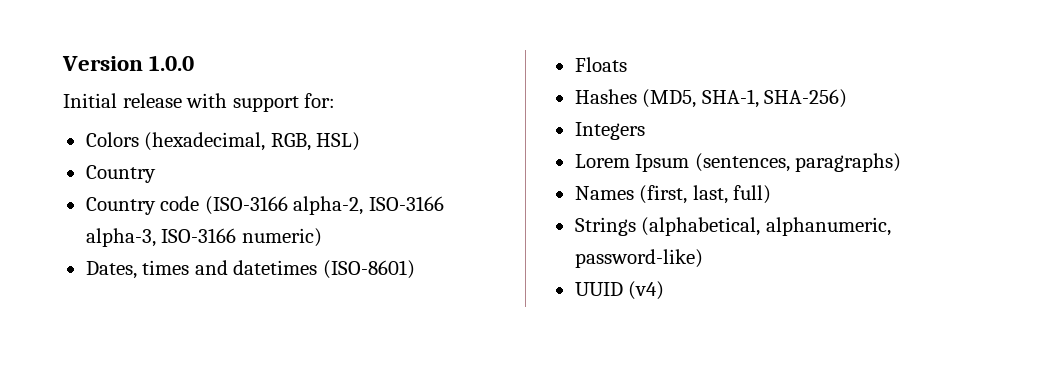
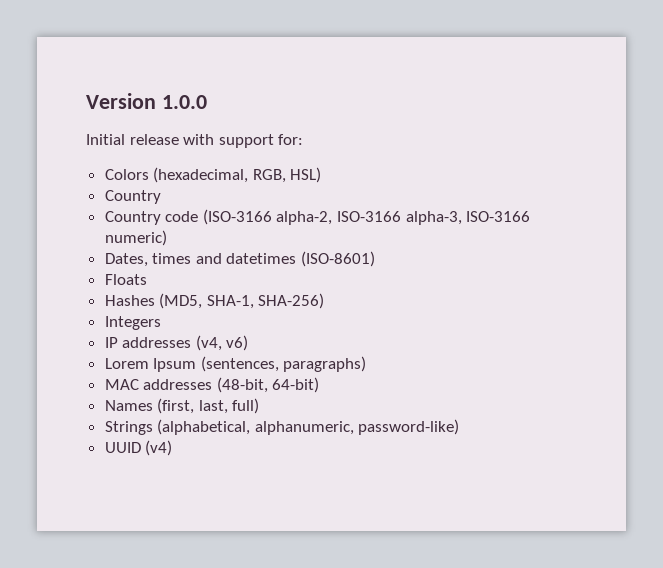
(645, 131) none -> [104,335,249,351] // IP addresses (v4, v6)
(902, 162) none -> [104,377,320,393] // MAC addresses (48-bit, 64-bit)

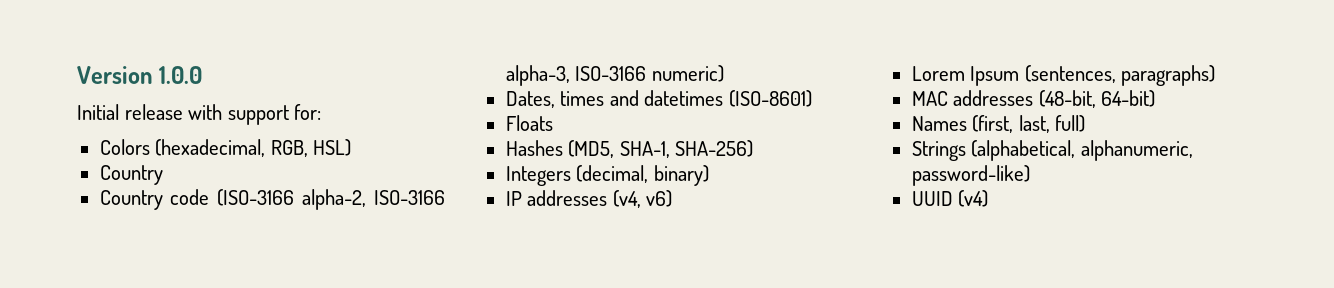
(161, 323) none -> [576,165,709,186] (decimal, binary)

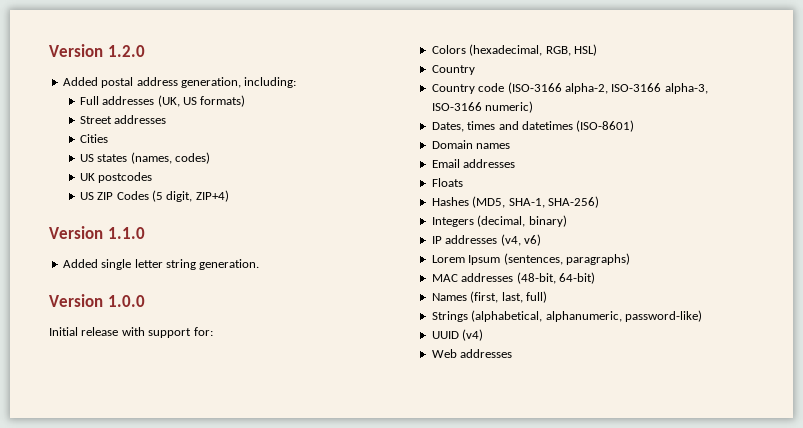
[77,66,153,84] Version -> [49,44,145,57] [62,77,297,88] [79,95,246,107] [79,115,167,124] [79,134,108,143] [79,152,210,164] [79,172,153,183] [79,190,229,202] [49,226,145,239] [62,259,260,270] [49,294,103,307] Version 1.2.0 // Added postal address generation, including: // Full addresses (UK, US formats) // Street addresses // Cities // US states (names, codes) // UK postcodes // US ZIP Codes (5 digit, ZIP+4) // Version 1.1.0 // Added single letter string generation. // Version
(812, 98) none -> [431,140,511,149] [431,159,516,168] // Domain names // Email addresses
(989, 198) none -> [431,349,513,358] // Web addresses

